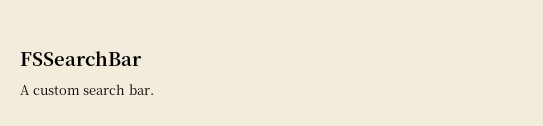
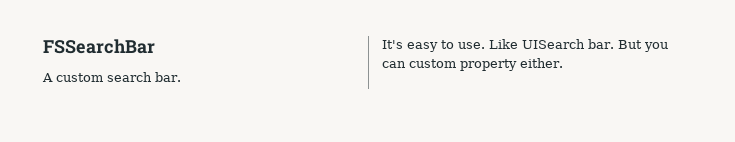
(154, 89) none -> [382,39,668,52] [382,58,563,71] // It's easy to use. Like UISearch bar. But you can custom property either.

